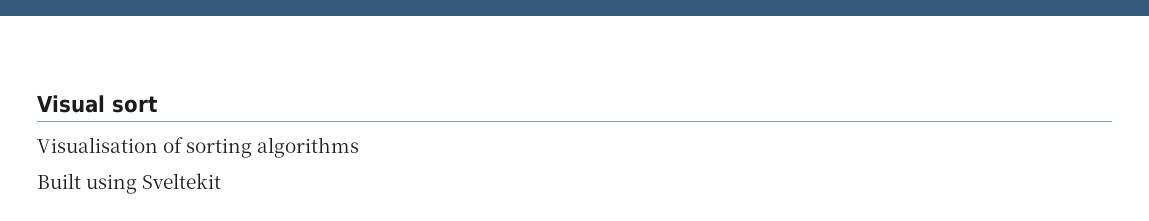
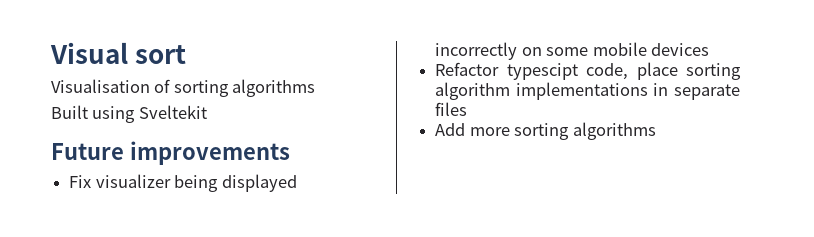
(222, 181) none -> [51,141,290,165] [69,174,297,192] [435,42,709,60] [435,62,741,80] [435,82,740,100] [435,102,468,116] [435,122,656,140] // Future improvements // Fix visualizer being displayed incorrectly on some mobile devices // Refactor typescipt code, place sorting algorithm implementations in separate files // Add more sorting algorithms

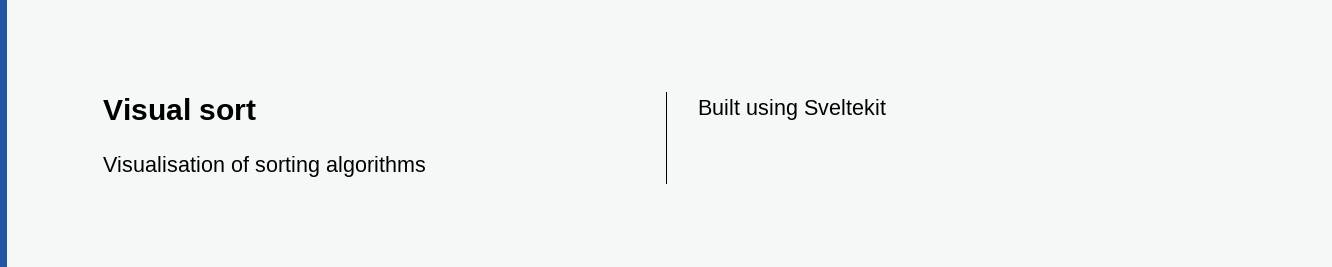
[51,141,290,165] [69,174,297,192] [435,42,709,60] [435,62,741,80] [435,82,740,100] [435,102,468,116] [435,122,656,140] // Future improvements // Fix visualizer being displayed incorrectly on some mobile devices // Refactor typescipt code, place sorting algorithm implementations in separate files // Add more sorting algorithms -> (886, 107) none

